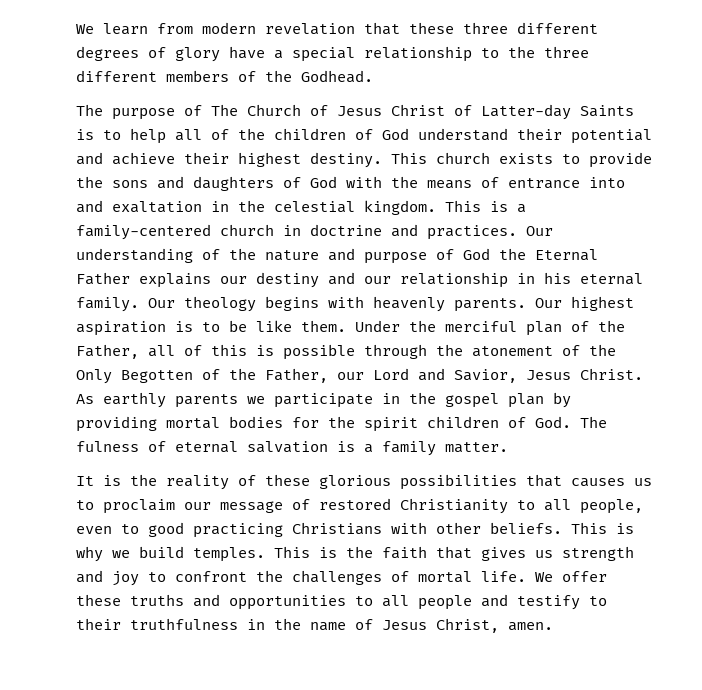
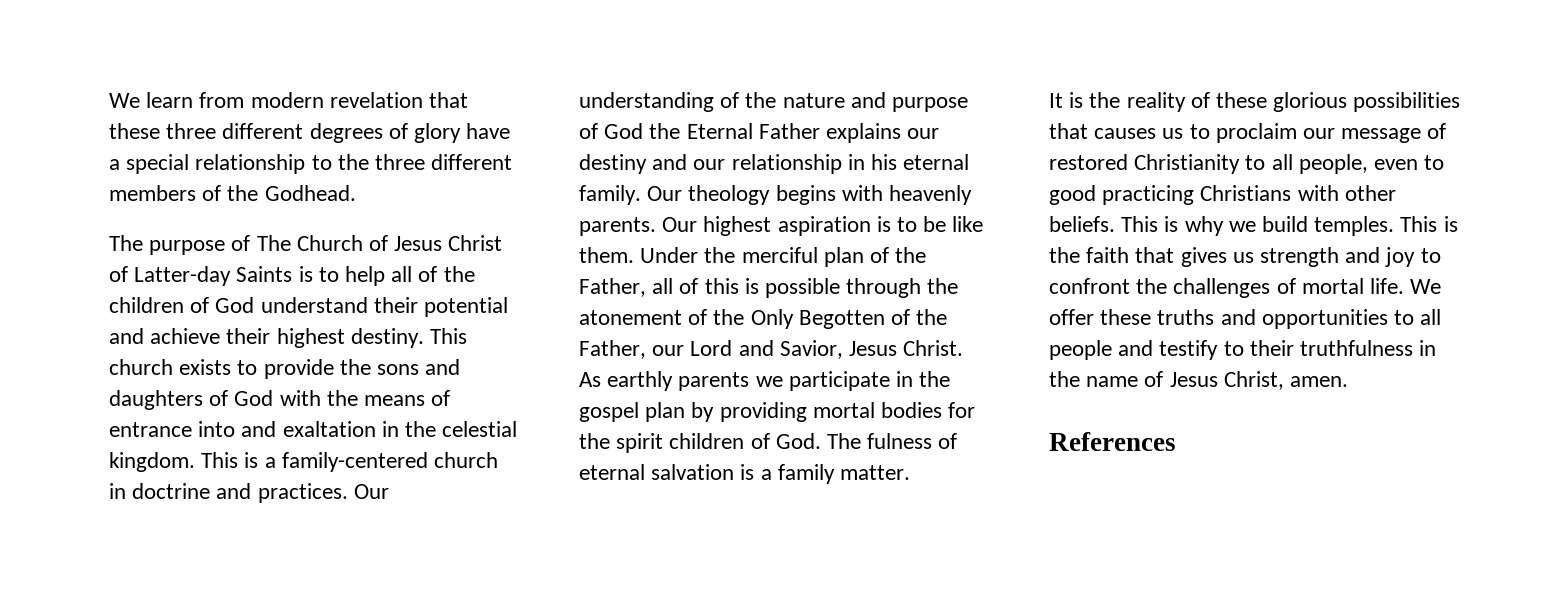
(553, 626) none -> [1049,432,1176,451] // References

